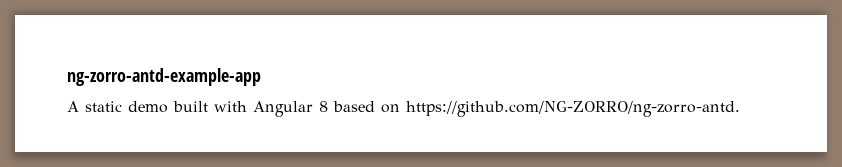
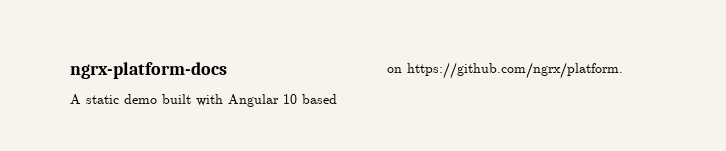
[67,68,261,86] ng-zorro-antd-example-app -> [70,62,227,79] ngrx-platform-docs
[319,101,328,112] 8 -> [283,94,297,104] 10
[406,101,740,117] https://github.com/NG-ZORRO/ng-zorro-antd. -> [407,62,623,79] https://github.com/ngrx/platform.

